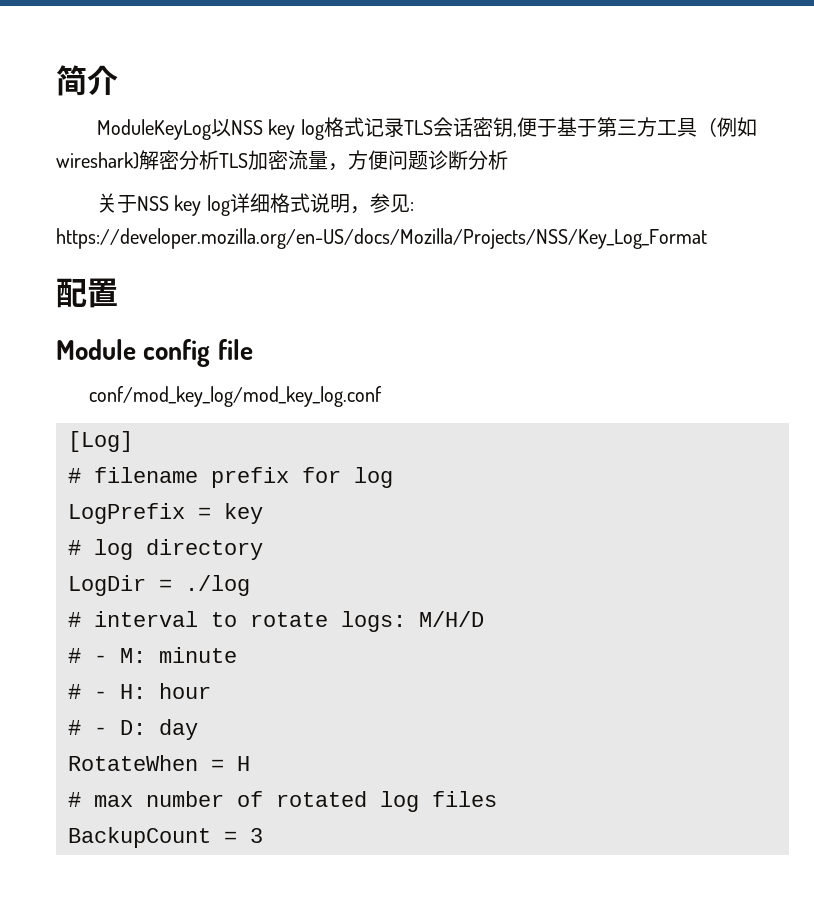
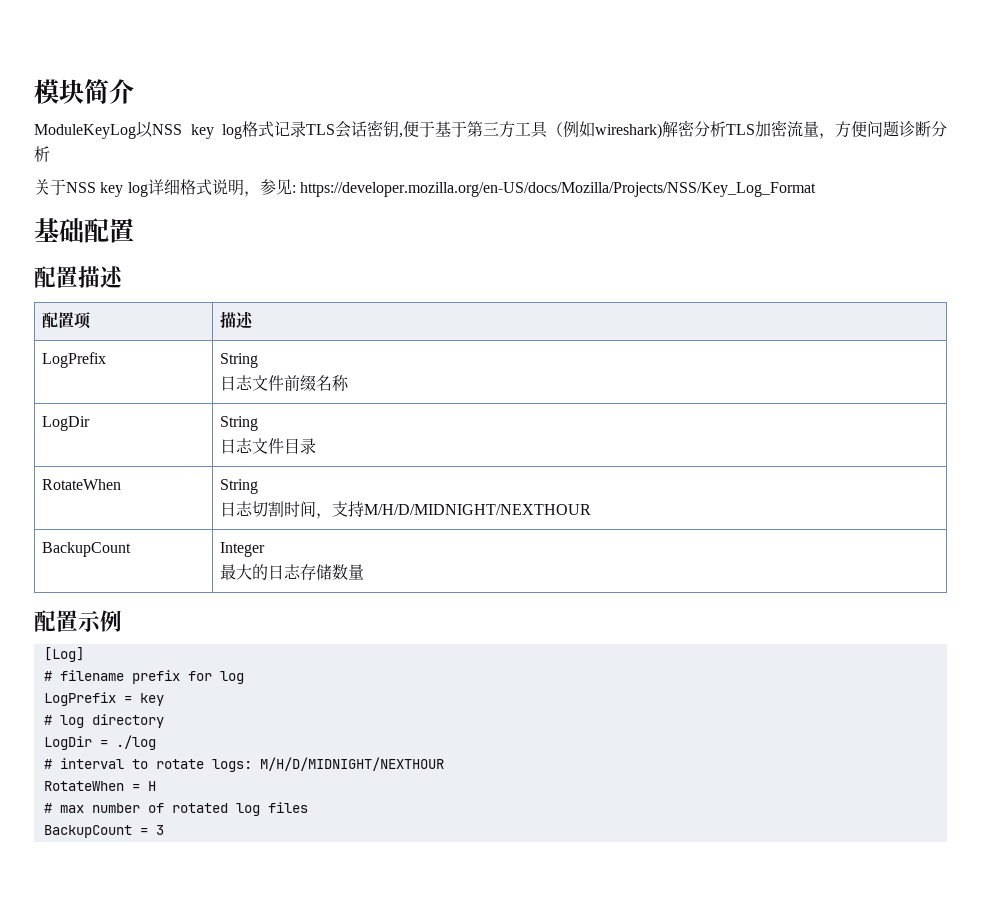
(56, 80) none -> [34,79,84,104] 模块
(707, 238) none -> [34,218,84,243] 基础
[56,339,253,367] [89,386,383,407] Module config file // conf/mod_key_log/mod_key_log.conf -> [34,266,123,288] [42,312,92,329] [220,311,254,329] [42,352,107,368] [220,353,259,368] [220,375,350,391] [42,416,91,431] [220,416,259,431] [220,438,317,454] [42,479,122,490] [220,479,259,494] [220,501,592,519] [42,542,132,557] [220,542,266,557] [220,564,365,580] [34,610,122,632] 配置描述 // 配置项 | 描述 // LogPrefix | String // 日志文件前缀名称 // LogDir | String // 日志文件目录 // RotateWhen | String // 日志切割时间，支持M/H/D/MIDNIGHT/NEXTHOUR // BackupCount | Integer // 最大的日志存储数量 // 配置示例
[419,611,484,627] [68,647,237,663] [68,683,211,699] [68,719,198,740] M/H/D // # - M: minute // # - H: hour // # - D: day -> [259,757,444,771] M/H/D/MIDNIGHT/NEXTHOUR

